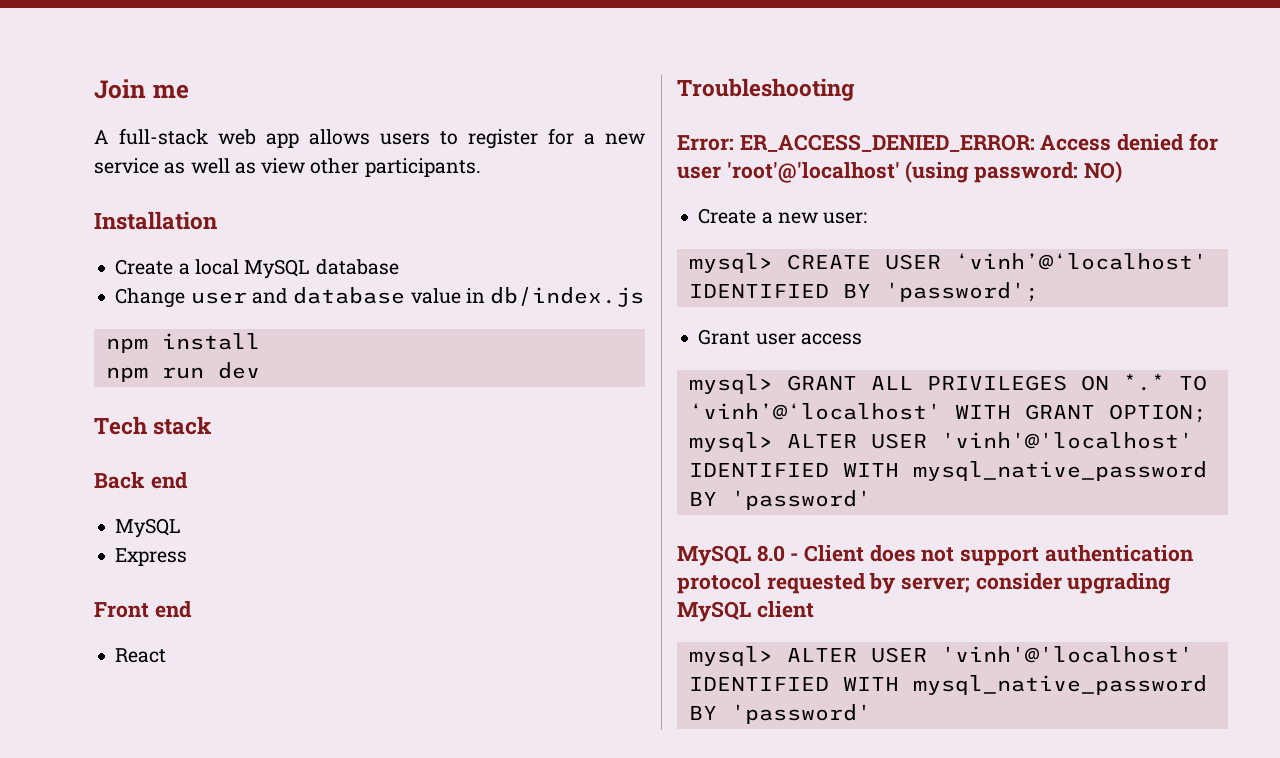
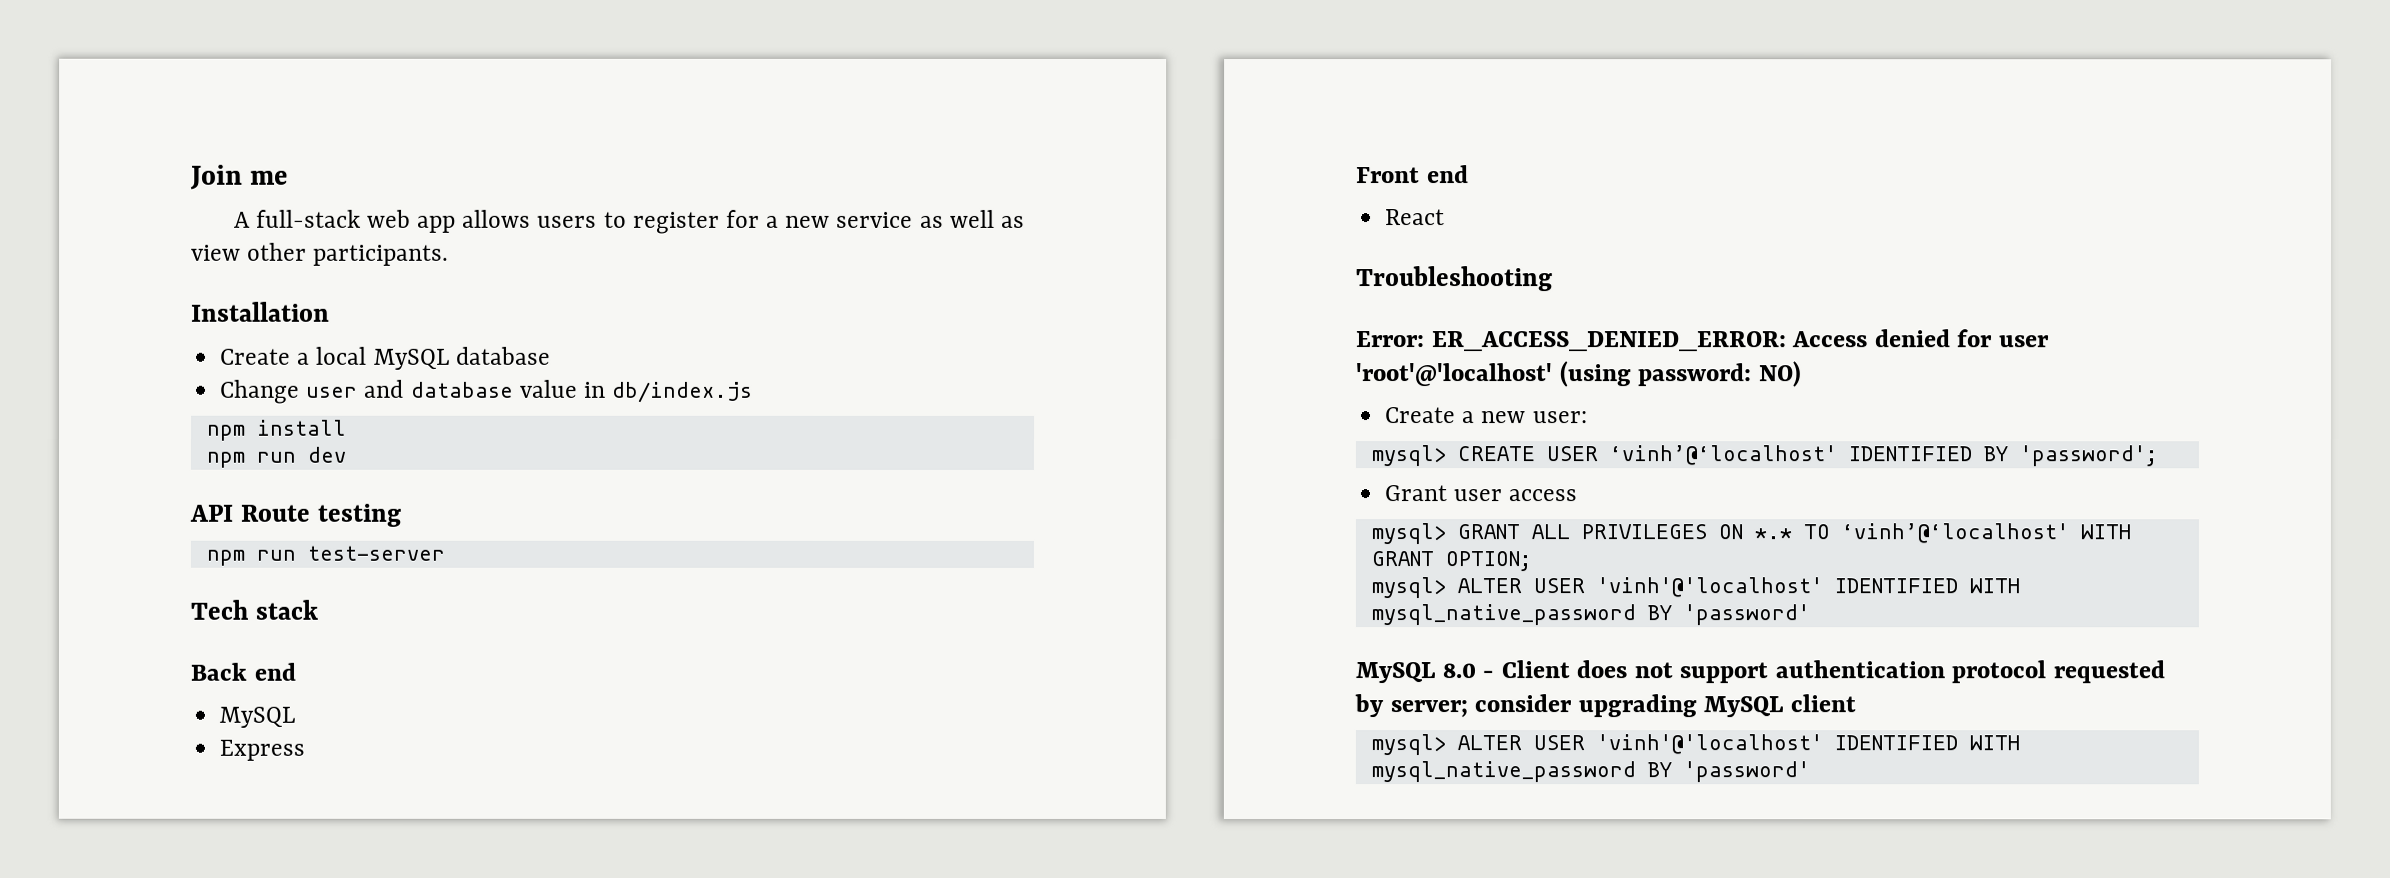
(260, 370) none -> [189,503,401,527] [205,545,445,566] // API Route testing // npm run test-server

